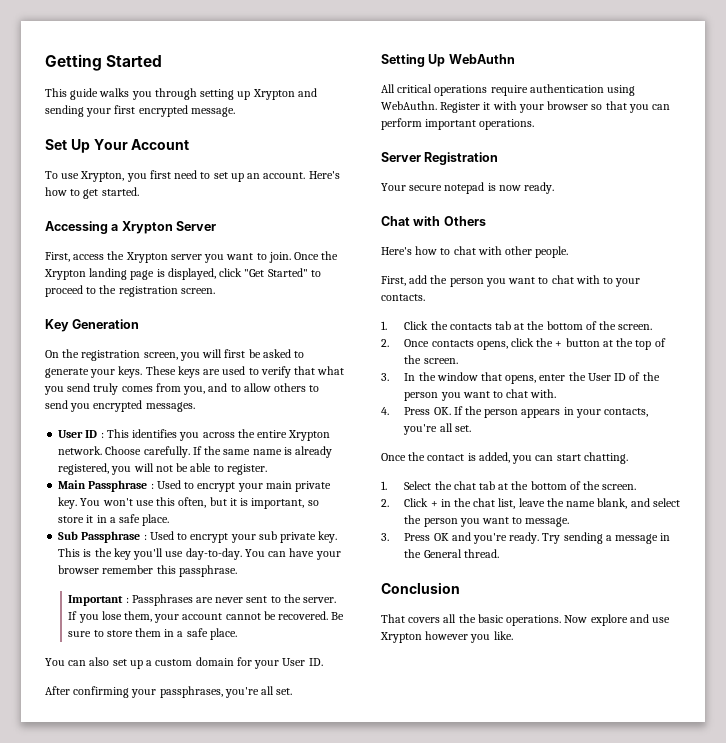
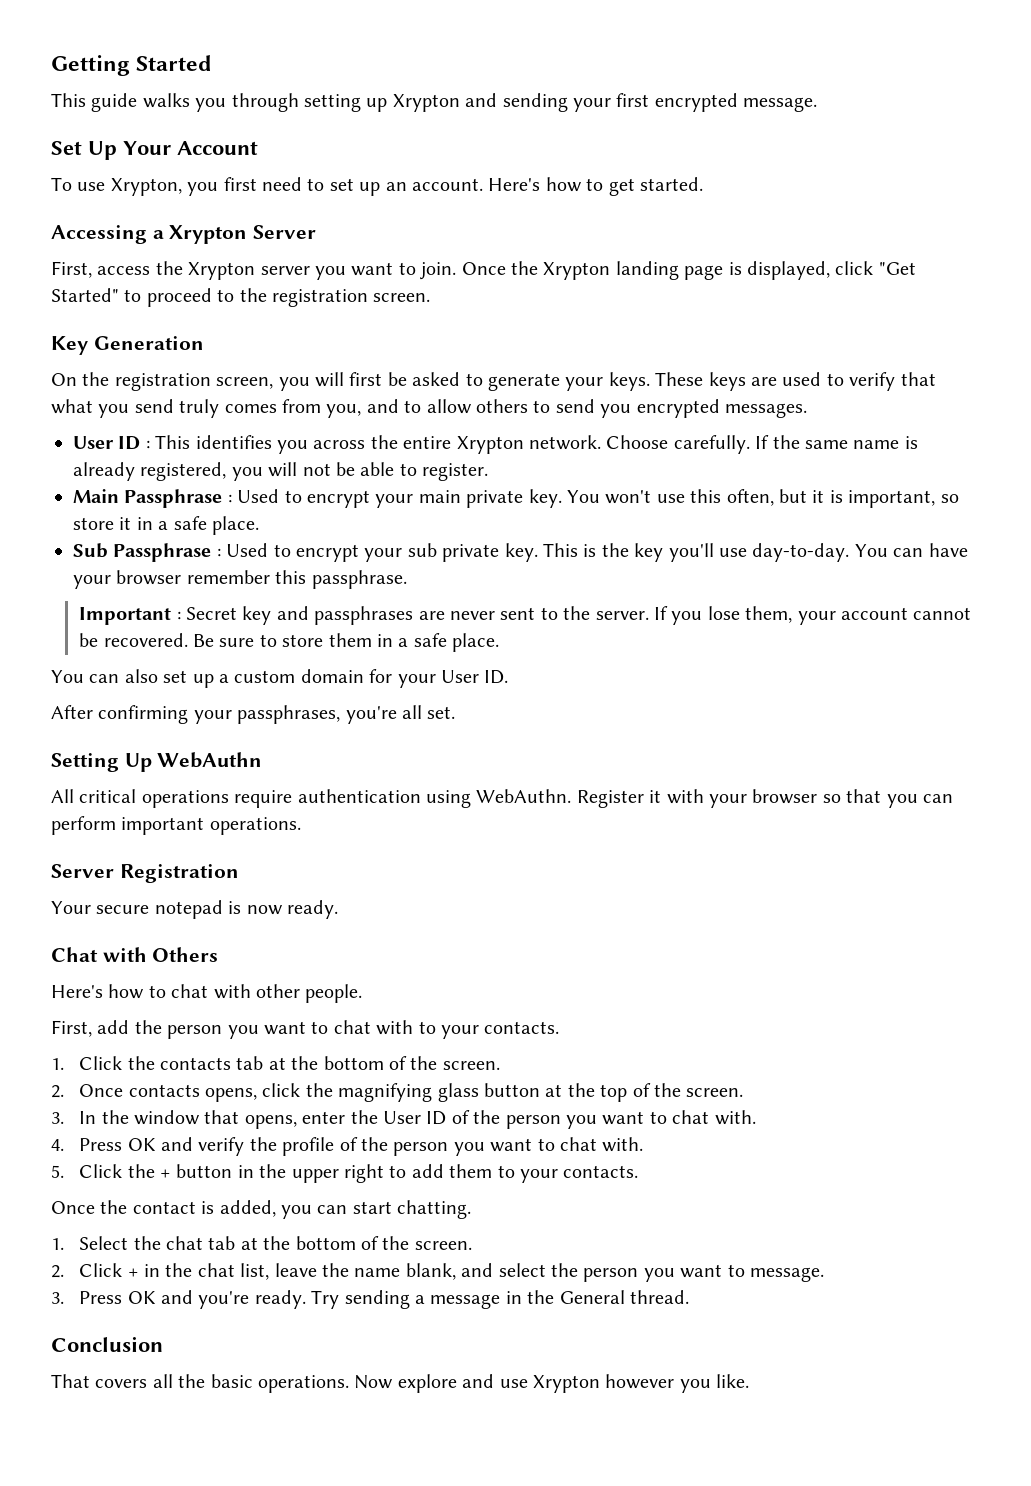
[131,594,193,606] Passphrases -> [185,606,414,625] Secret key and passphrases
[555,341,563,347] + -> [338,1083,479,1102] magnifying glass
[433,406,649,418] [403,423,471,435] OK. If the person appears in your contacts, you're all set. -> [127,1137,644,1156] [51,1164,639,1183] OK and verify the profile of the person you want to chat with. // 5. Click the + button in the upper right to add them to your contacts.

